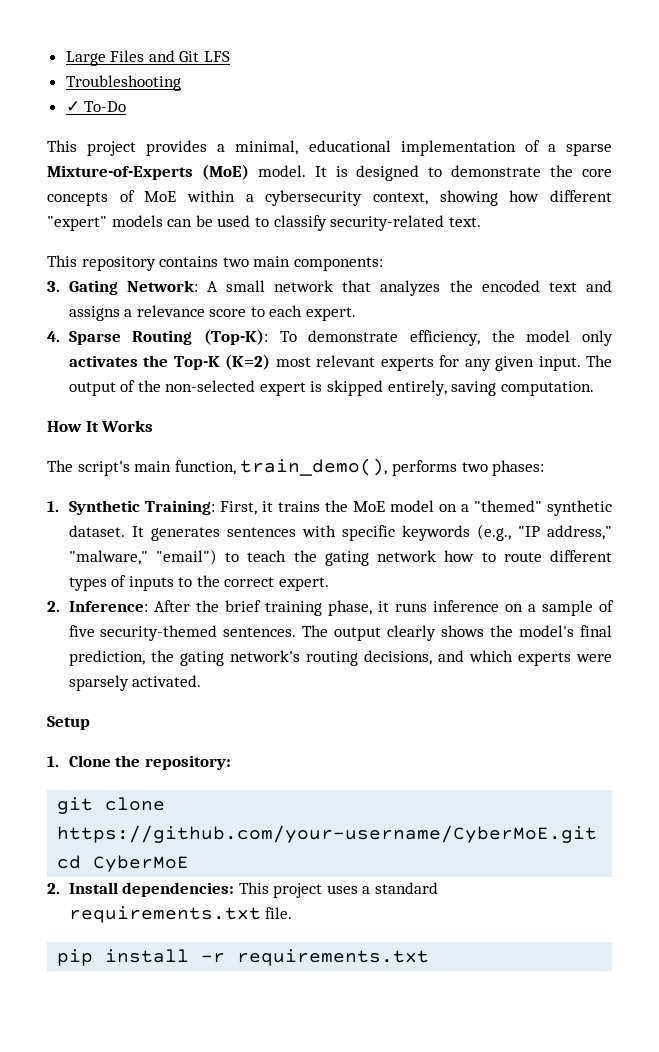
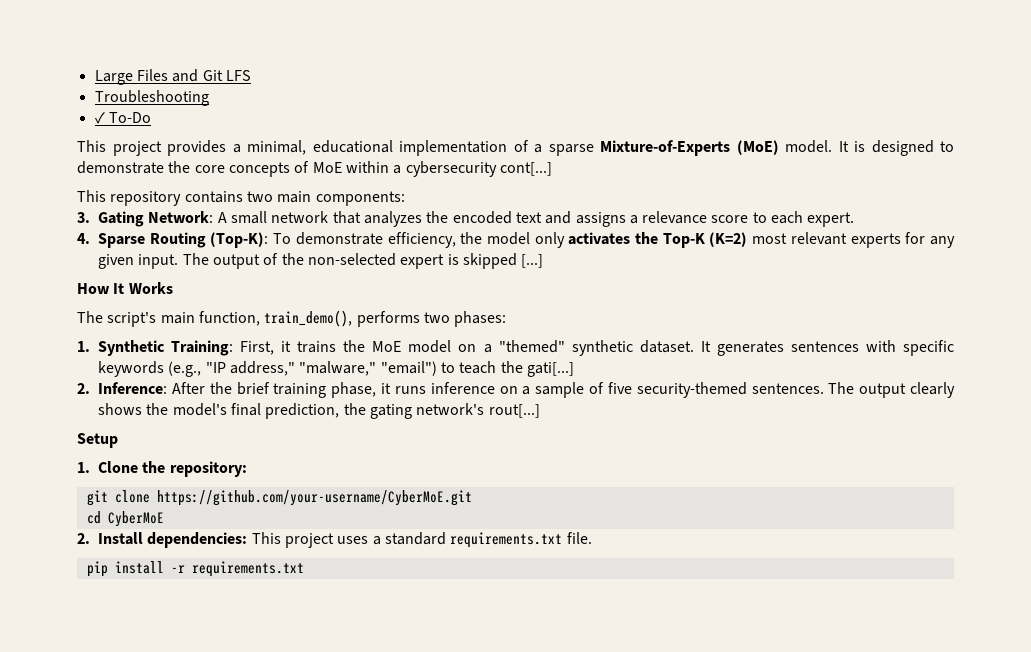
[373,190,612,206] [47,215,481,231] context, showing how different "expert" models can be used to classify security-related text. -> [499,162,552,176] cont[...]
[387,380,594,396] entirely, saving computation. -> [521,254,544,268] [...]
[324,550,612,566] [68,575,330,591] gating network how to route different types of inputs to the correct expert. -> [526,362,574,377] gati[...]
[305,650,612,666] [68,675,202,691] routing decisions, and which experts were sparsely activated. -> [488,404,540,418] rout[...]

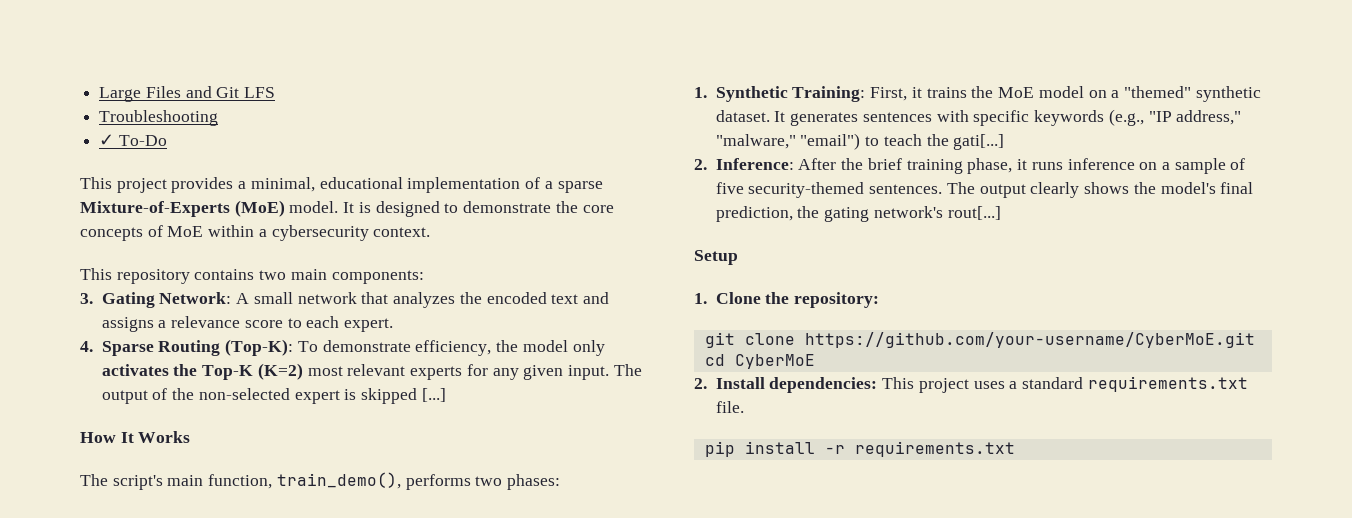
[499,162,552,176] cont[...] -> [373,227,431,237] context.

